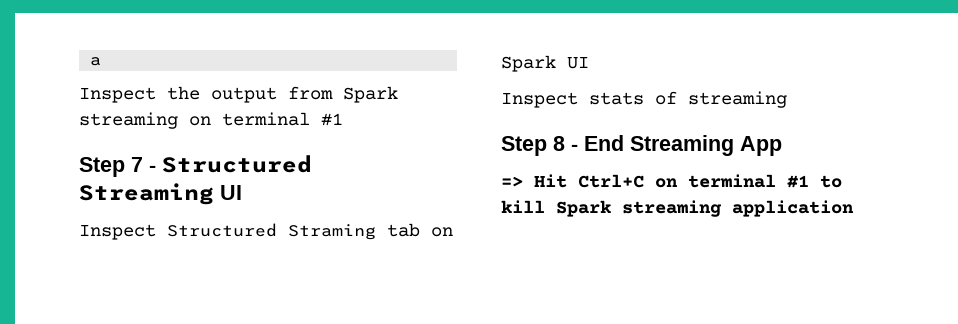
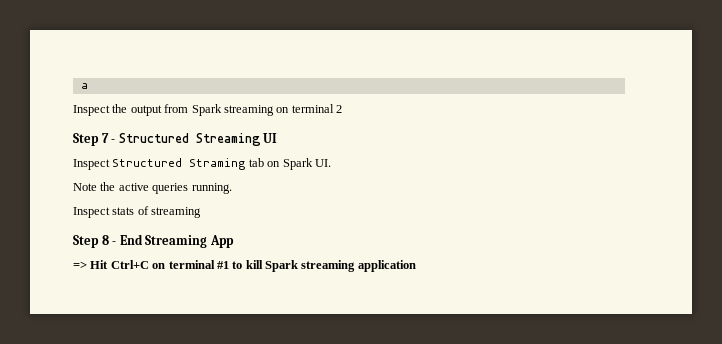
[321,113,343,126] #1 -> [336,105,342,113] 2
[567,57,589,69] UI -> [314,159,331,167] [73,182,232,194] UI. // Note the active queries running.

